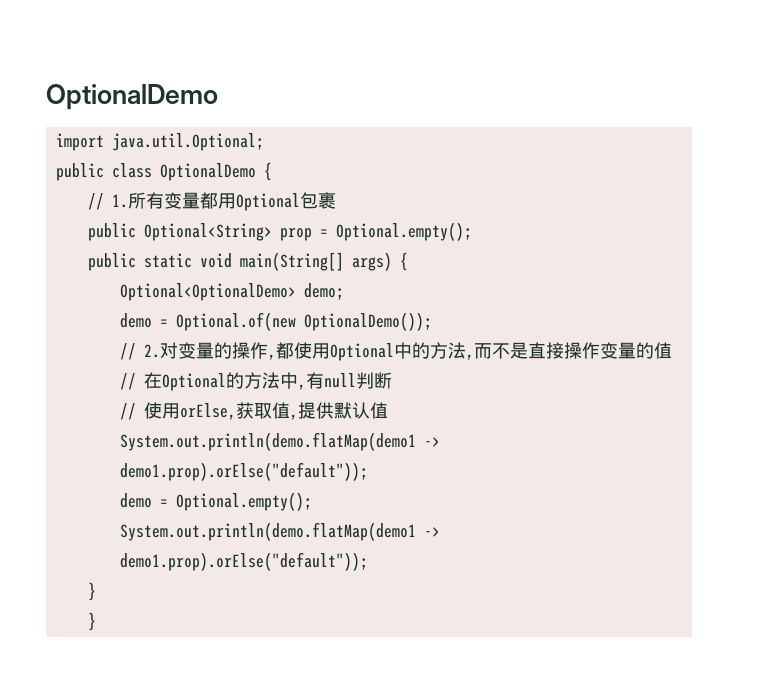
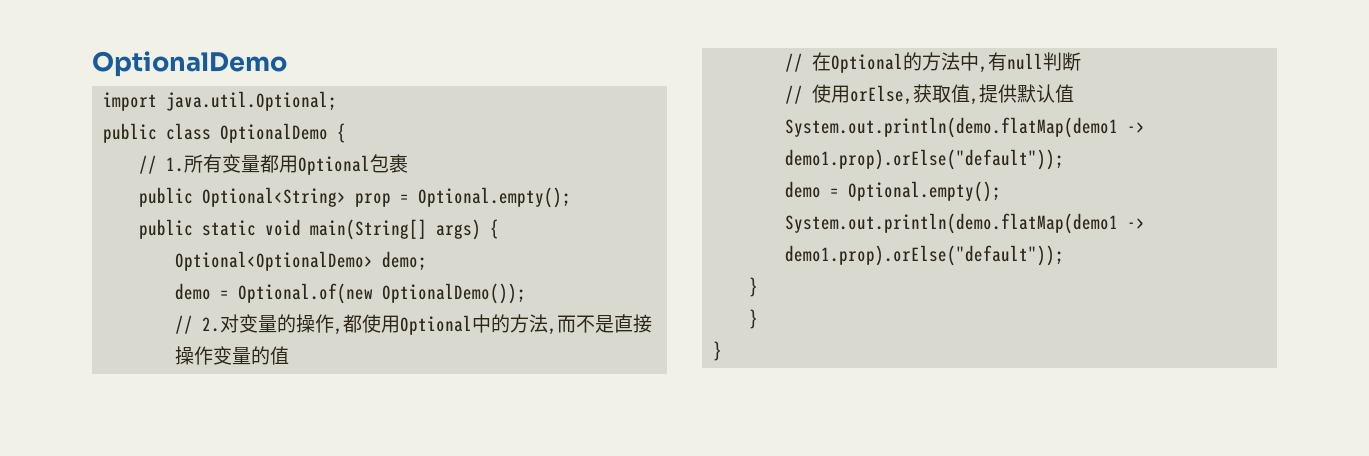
(97, 621) none -> [712,341,722,361] // }

